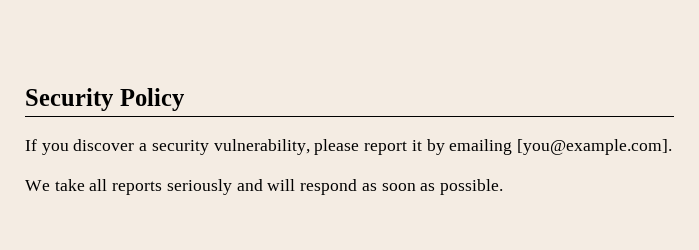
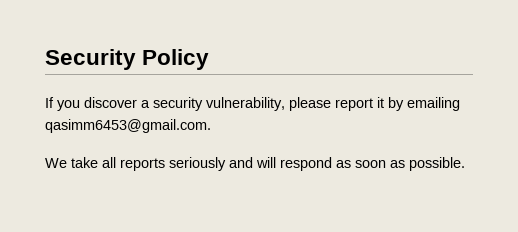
[516,139,672,155] [you@example.com]. -> [45,119,211,133] qasimm6453@gmail.com.

